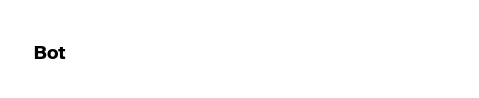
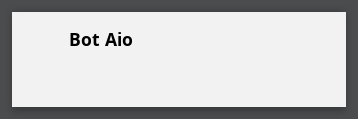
(66, 52) none -> [105,32,133,46] Aio

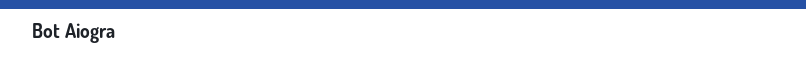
[105,32,133,46] Aio -> [65,23,116,43] Aiogra

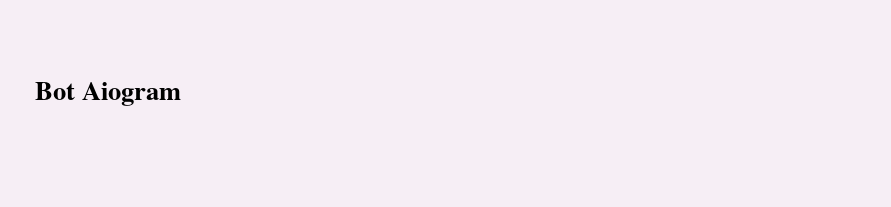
[65,23,116,43] Aiogra -> [82,82,182,106] Aiogram

